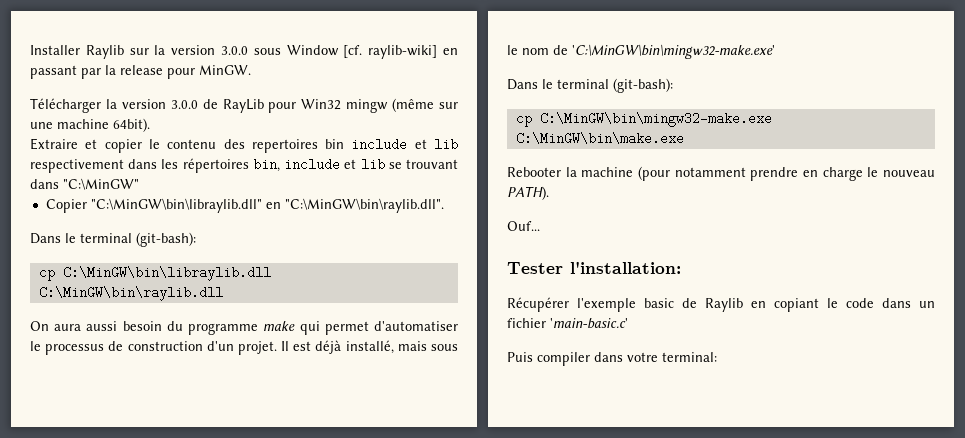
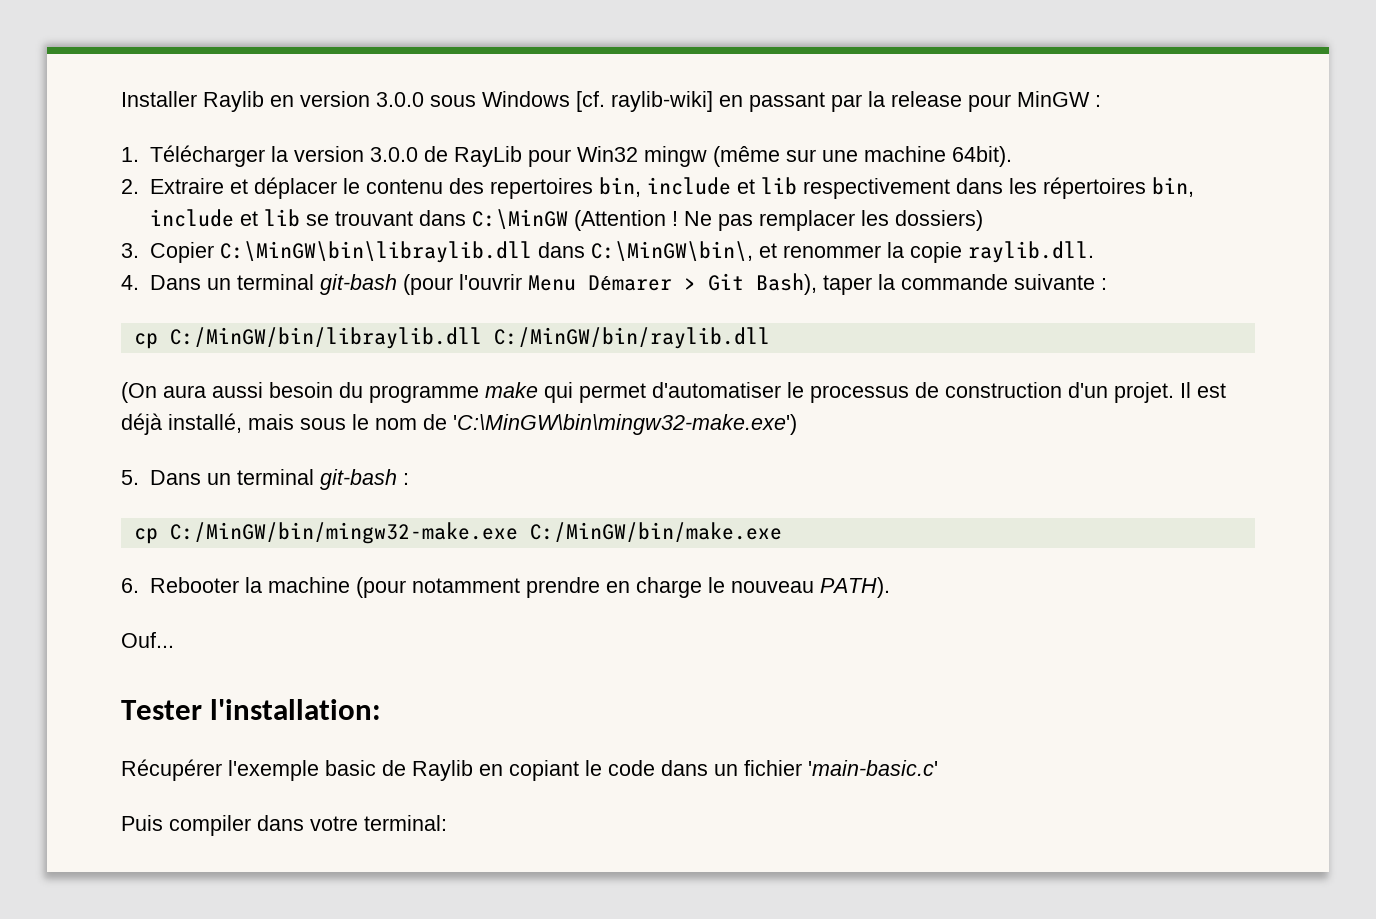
[129,45,166,55] sur la -> [270,95,294,107] en
[286,45,339,56] Window -> [482,91,570,107] Windows
[199,65,251,75] MinGW. // -> [1017,91,1101,107] [121,147,139,162] MinGW : // 1.
(150, 125) none -> [121,179,139,194] 2.
[104,139,142,153] copier -> [253,177,337,199] déplacer
[325,139,345,149] bin -> [598,177,641,197] bin,
[63,178,139,190] [45,198,444,213] [30,232,196,247] [38,266,271,281] [38,286,223,301] [30,321,49,331] "C:\MinGW" // Copier "C:\MinGW\bin\libraylib.dll" en "C:\MinGW\bin\raylib.dll". // Dans le terminal (git-bash): // cp C:\MinGW\bin\libraylib.dll C:\MinGW\bin\raylib.dll // On -> [471,209,983,231] [121,241,1094,263] [121,273,1107,295] [133,327,770,349] [121,382,157,403] C:\MinGW (Attention ! Ne pas remplacer les dossiers) // 3. Copier C:\MinGW\bin\libraylib.dll dans C:\MinGW\bin\, et renommer la copie raylib.dll. // 4. Dans un terminal git-bash (pour l'ouvrir Menu Démarer > Git Bash), taper la commande suivante : // cp C:/MinGW/bin/libraylib.dll C:/MinGW/bin/raylib.dll // (On
[572,44,775,59] [507,78,673,93] [515,112,772,127] [515,132,684,145] 'C:\MinGW\bin\mingw32-make.exe' // Dans le terminal (git-bash): // cp C:\MinGW\bin\mingw32-make.exe C:\MinGW\bin\make.exe // -> [453,414,797,435] [121,469,409,490] [133,522,782,544] [121,578,139,593] 'C:\MinGW\bin\mingw32-make.exe') // 5. Dans un terminal git-bash : // cp C:/MinGW/bin/mingw32-make.exe C:/MinGW/bin/make.exe // 6.

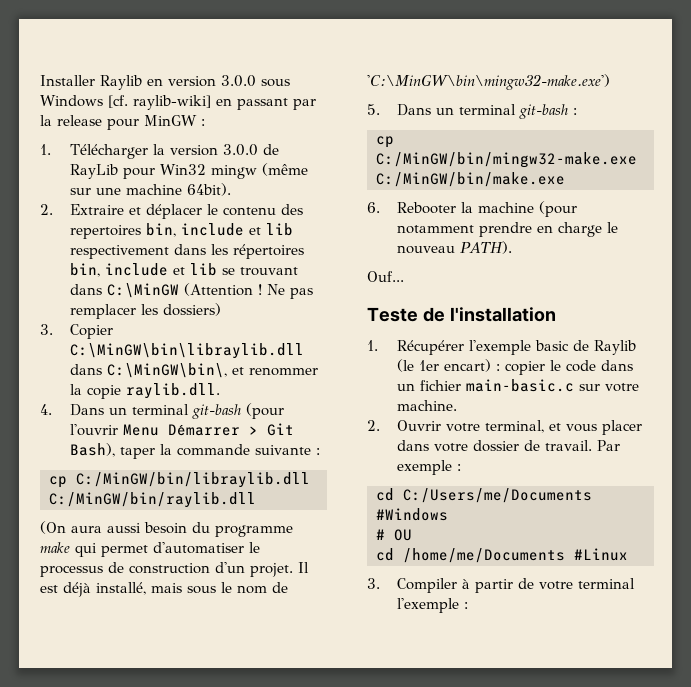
[587,275,672,291] Démarer -> [167,424,240,436] Démarrer
[121,699,382,720] Tester l'installation: // -> [367,307,556,322] [367,340,378,351] Teste de l'installation // 1.
[479,760,579,781] en copiant -> [396,359,545,375] (le 1er encart) : copier
[808,760,938,776] [121,815,447,836] 'main-basic.c' // Puis compiler dans votre terminal: -> [465,379,639,392] [396,400,457,411] [367,420,642,435] [396,440,620,452] [396,460,461,475] [376,488,592,503] [376,508,448,521] [376,529,412,541] [376,548,628,563] [367,578,635,593] [396,598,468,613] main-basic.c sur votre machine. // 2. Ouvrir votre terminal, et vous placer dans votre dossier de travail. Par exemple : // cd C:/Users/me/Documents #Windows // # OU // cd /home/me/Documents #Linux // 3. Compiler à partir de votre terminal l'exemple :

